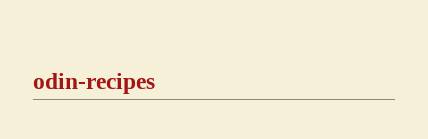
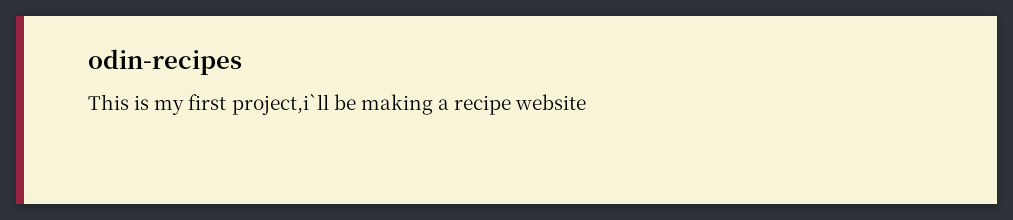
(155, 83) none -> [88,94,587,115] // This is my first project,i`ll be making a recipe website

